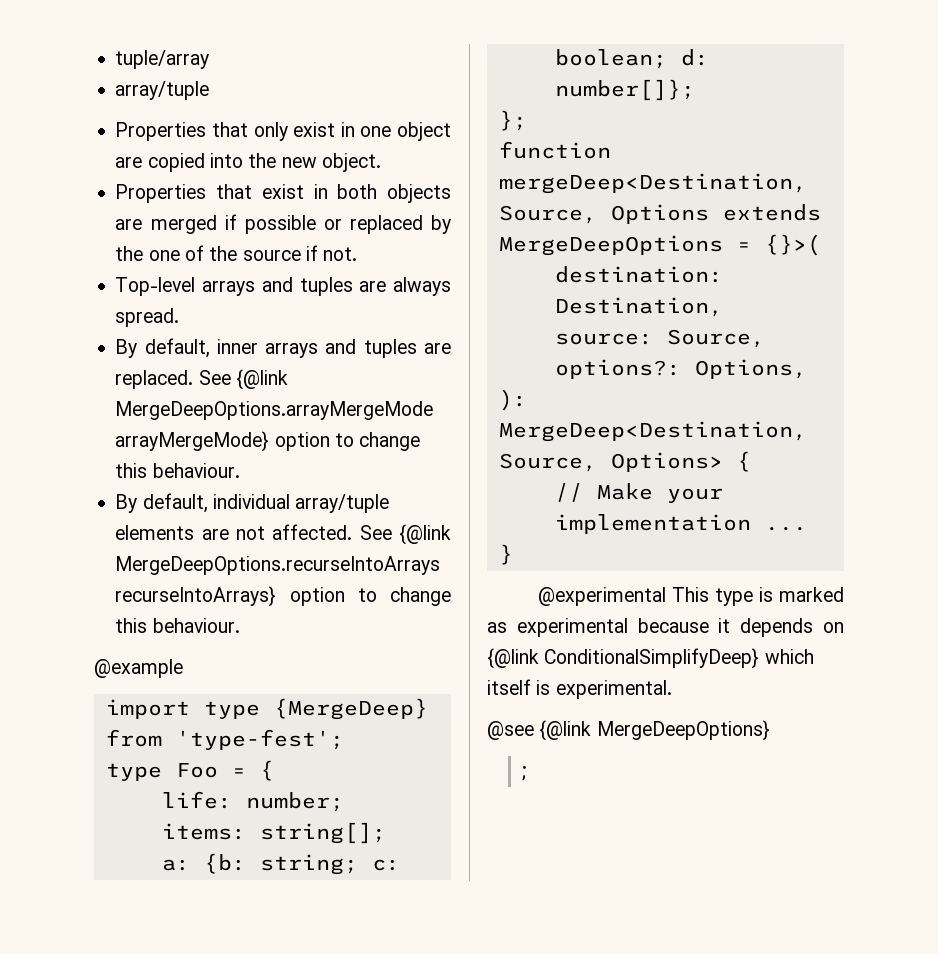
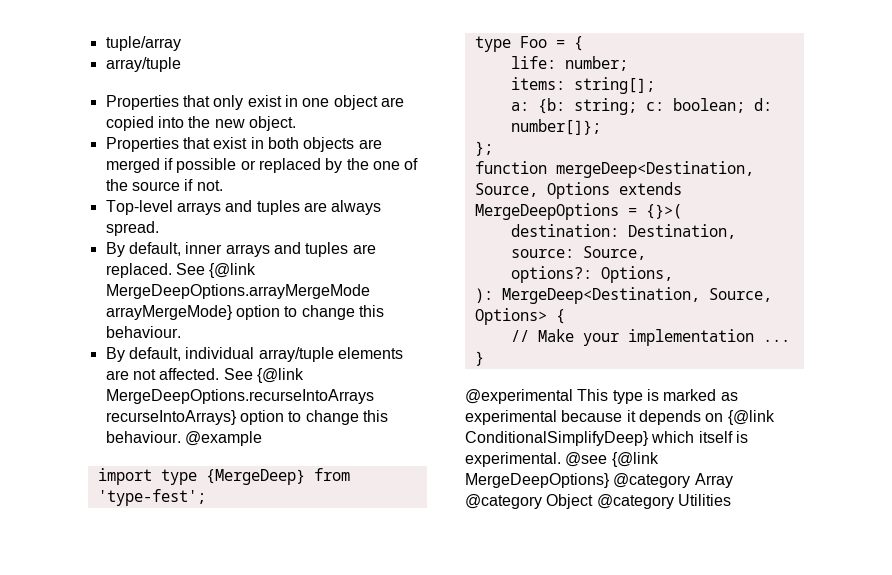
(240, 625) // -> (181, 437) none
(672, 689) // -> (561, 459) none
[521,766,526,781] // ; -> [613,473,733,488] [465,494,731,509] @category Array @category Object @category Utilities

